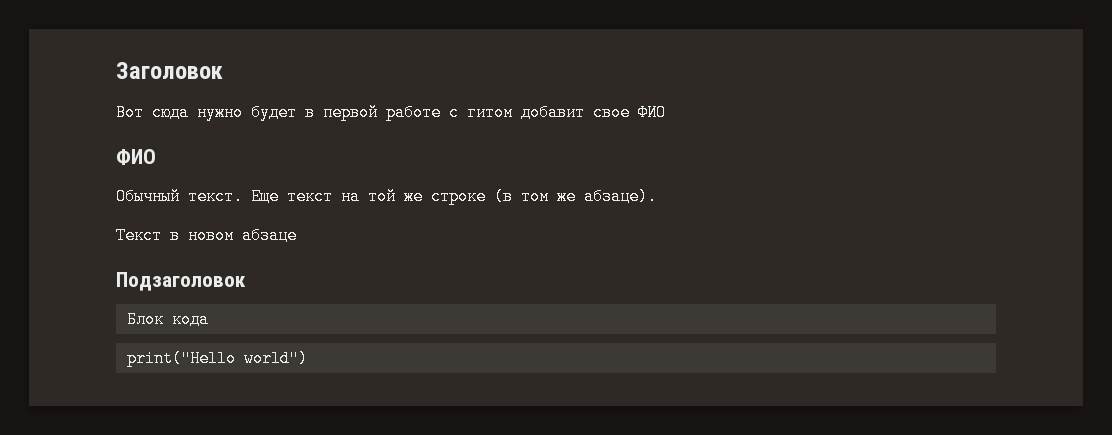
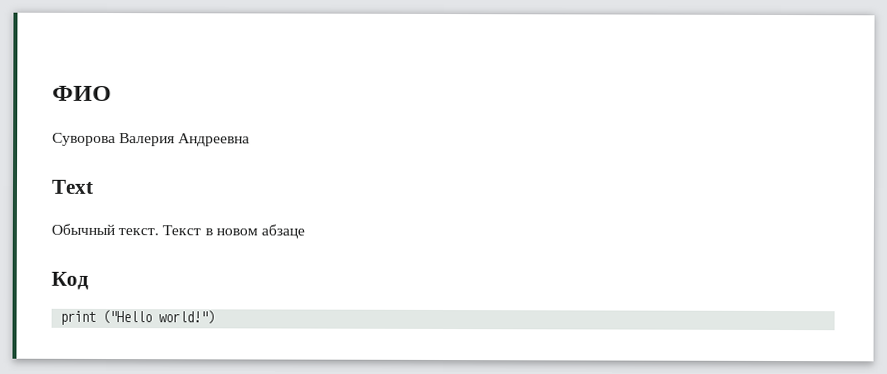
[116,62,223,79] [116,105,665,121] [116,149,156,165] [116,188,657,205] Заголовок // Вот сюда нужно будет в первой работе с гитом добавит свое ФИО // ФИО // Обычный текст. Еще текст на той же строке (в том же абзаце). // -> [52,85,112,102] [52,132,251,147] [51,179,94,194] [51,223,160,236] ФИО // Суворова Валерия Андреевна // Text // Обычный текст.
[116,272,246,291] [126,312,208,328] [126,350,308,367] Подзаголовок // Блок кода // print("Hello world") -> [51,271,89,290] [60,309,216,325] Код // print ("Hello world!")

